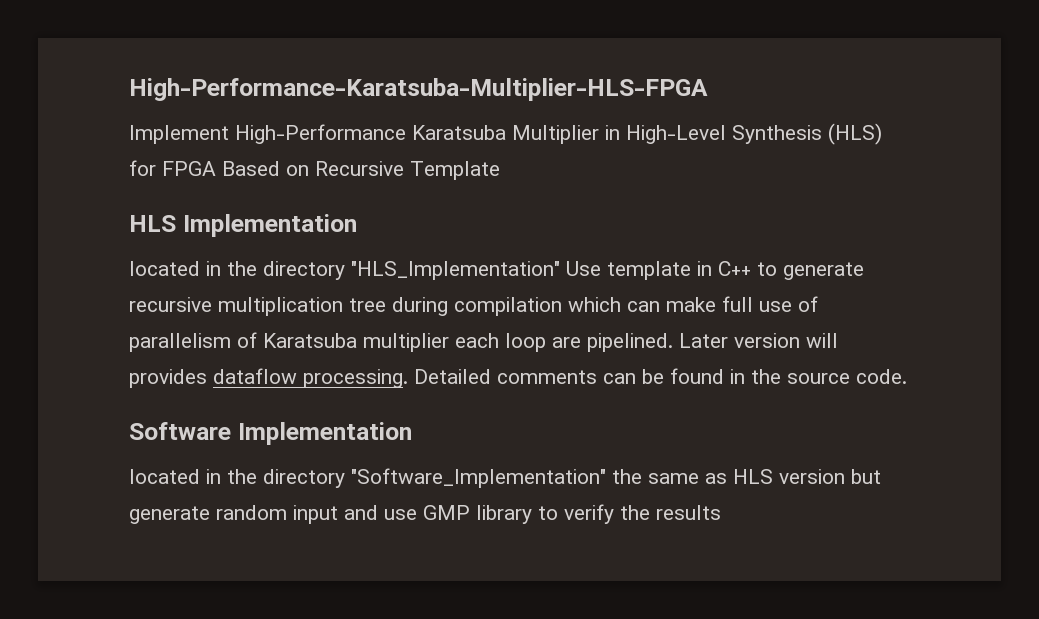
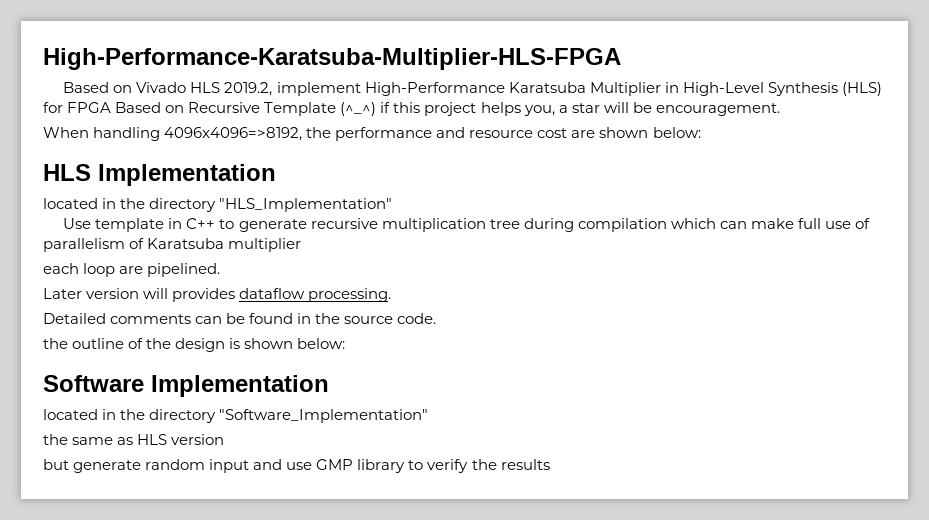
[129,125,229,144] Implement -> [63,82,361,96] Based on Vivado HLS 2019.2, implement
(500, 170) none -> [340,102,780,116] [43,127,701,141] (^_^) if this project helps you, a star will be encouragement. // When handling 4096x4096=>8192, the performance and resource cost are shown below:
(560, 270) none -> (393, 205) //
(449, 342) none -> (302, 245) //
(673, 342) none -> (221, 270) //
(408, 378) none -> (392, 295) //
(907, 376) none -> [43,338,346,352] // the outline of the design is shown below:
(606, 478) none -> (429, 416) //
(845, 476) none -> (225, 439) //

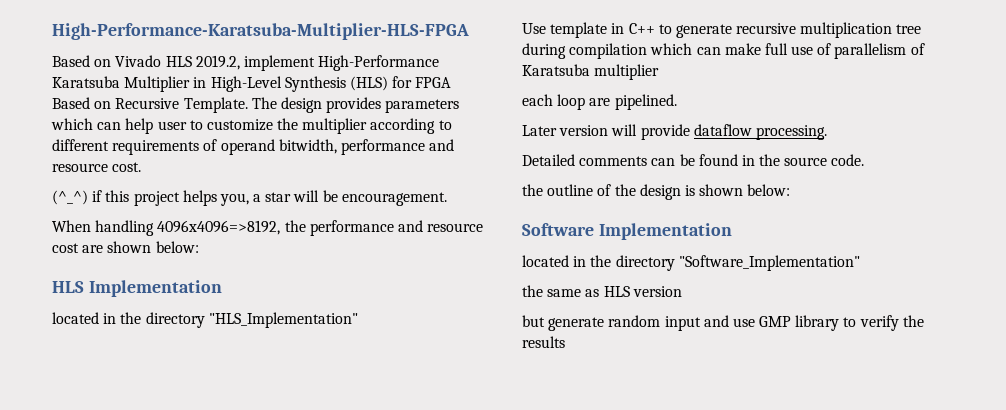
[264,102,337,116] Template -> [183,97,460,113] [51,118,452,134] [52,139,455,155] [52,162,142,172] Template. The design provides parameters which can help user to customize the multiplier according to different requirements of operand bitwidth, performance and resource cost. //
[172,288,236,302] provides -> [640,124,690,140] provide

